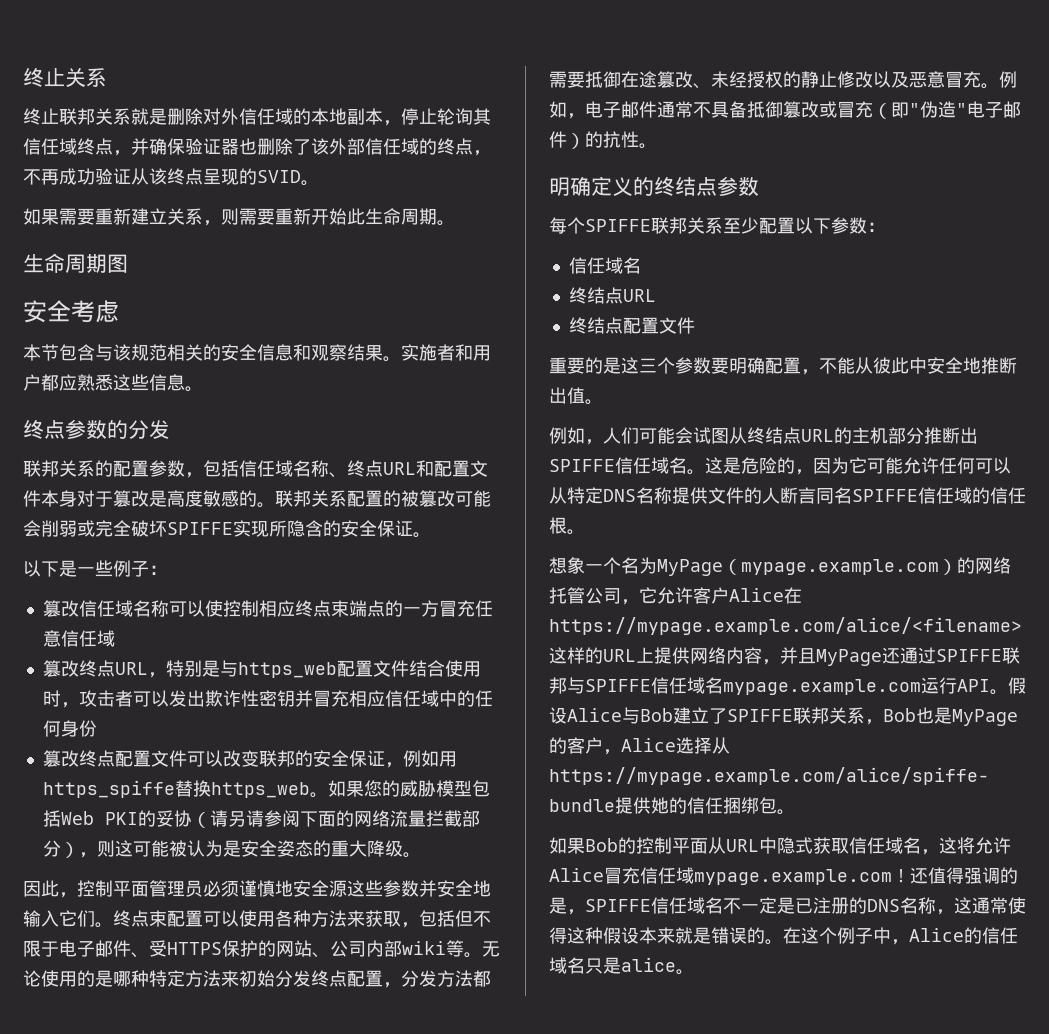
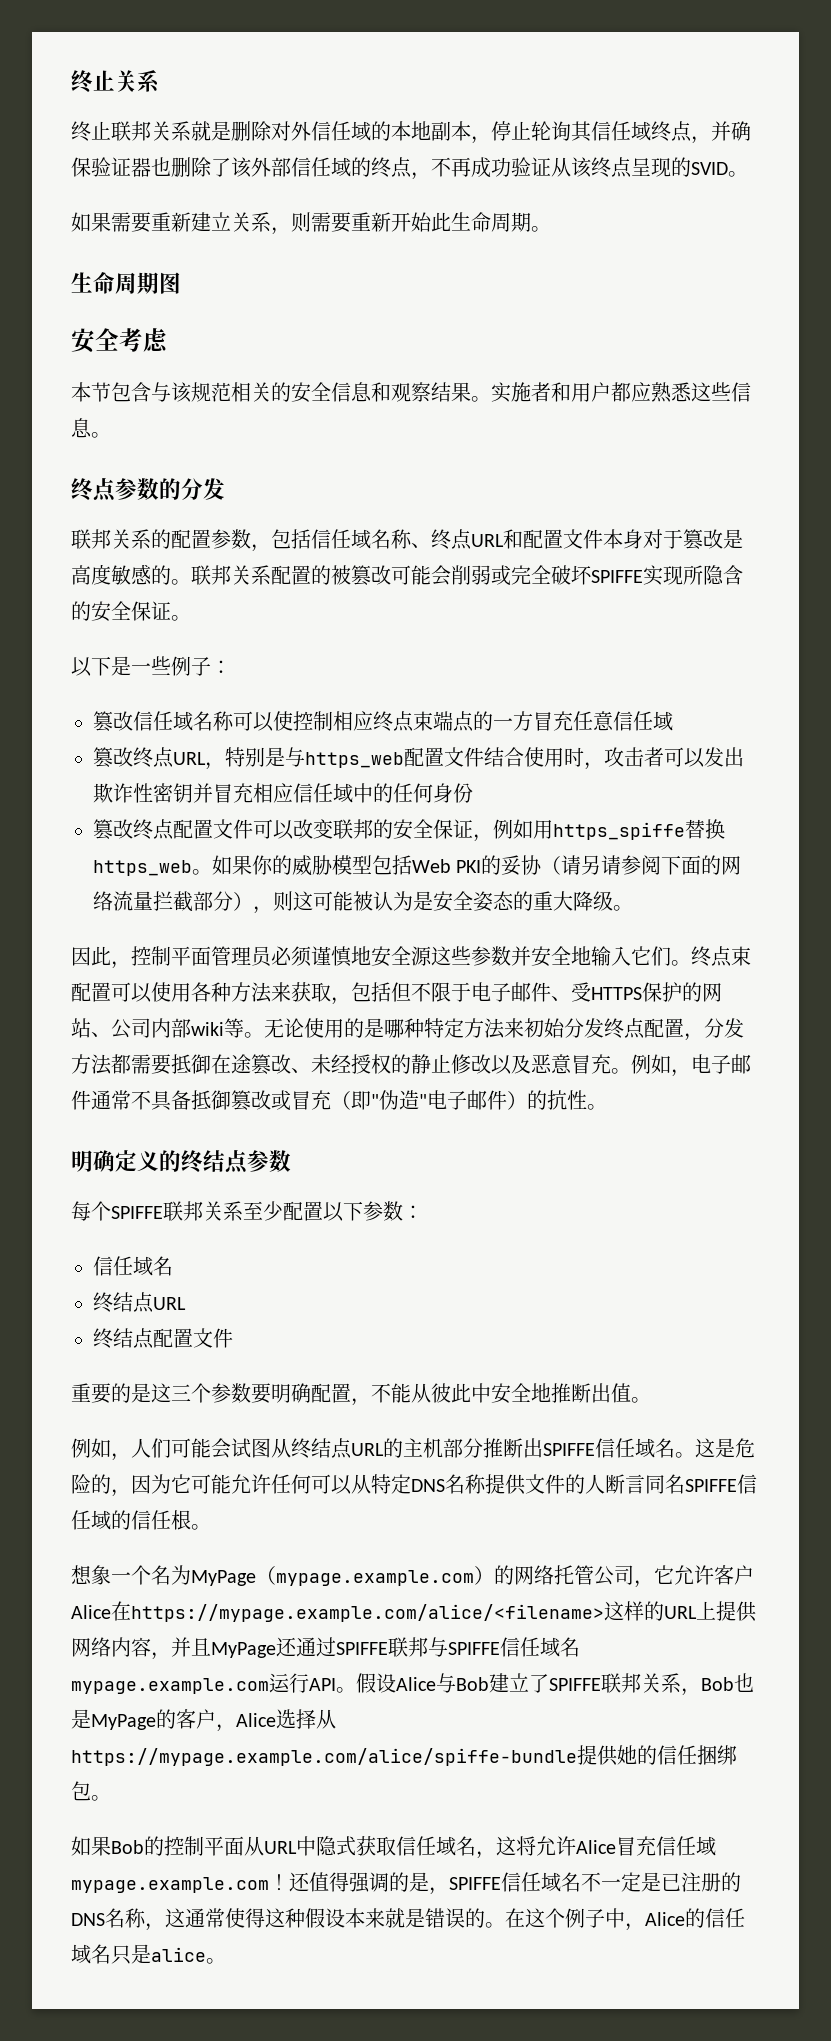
[363,780,382,797] 您 -> [252,855,273,875] 你

